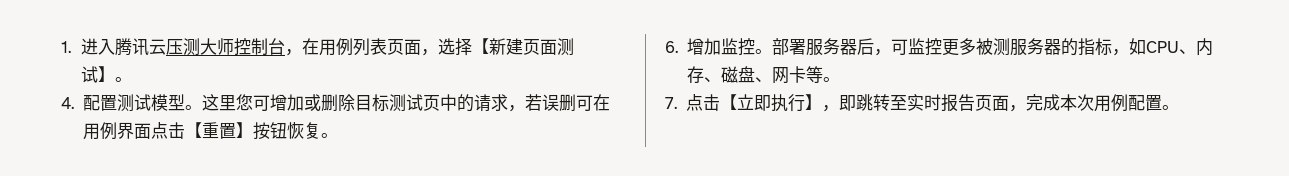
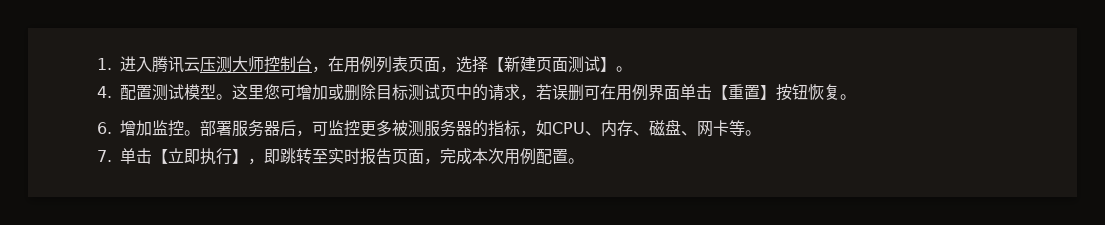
[150,122,168,139] 点 -> [680,84,696,100] 单
[685,94,703,111] 点 -> [120,148,136,164] 单

